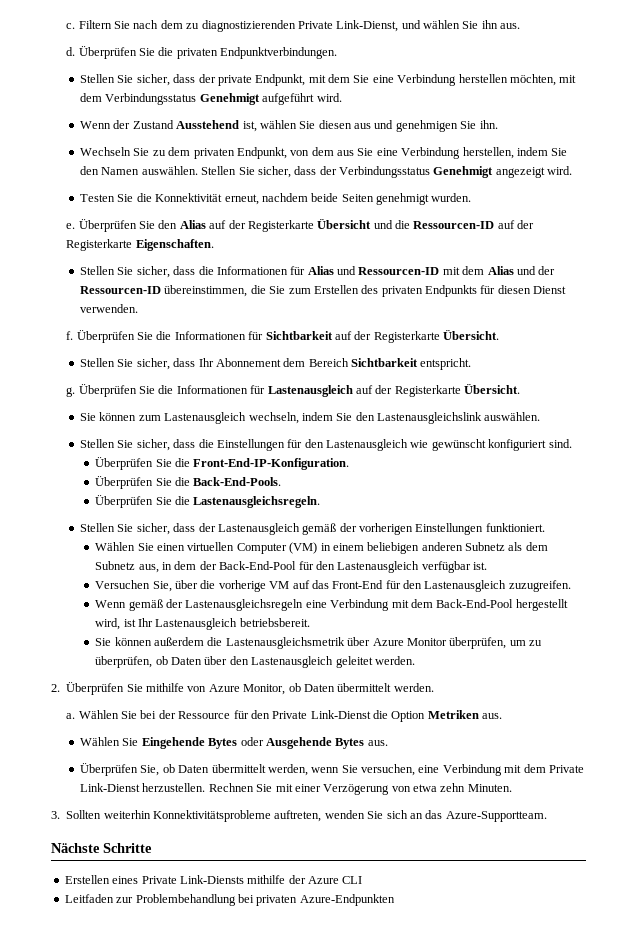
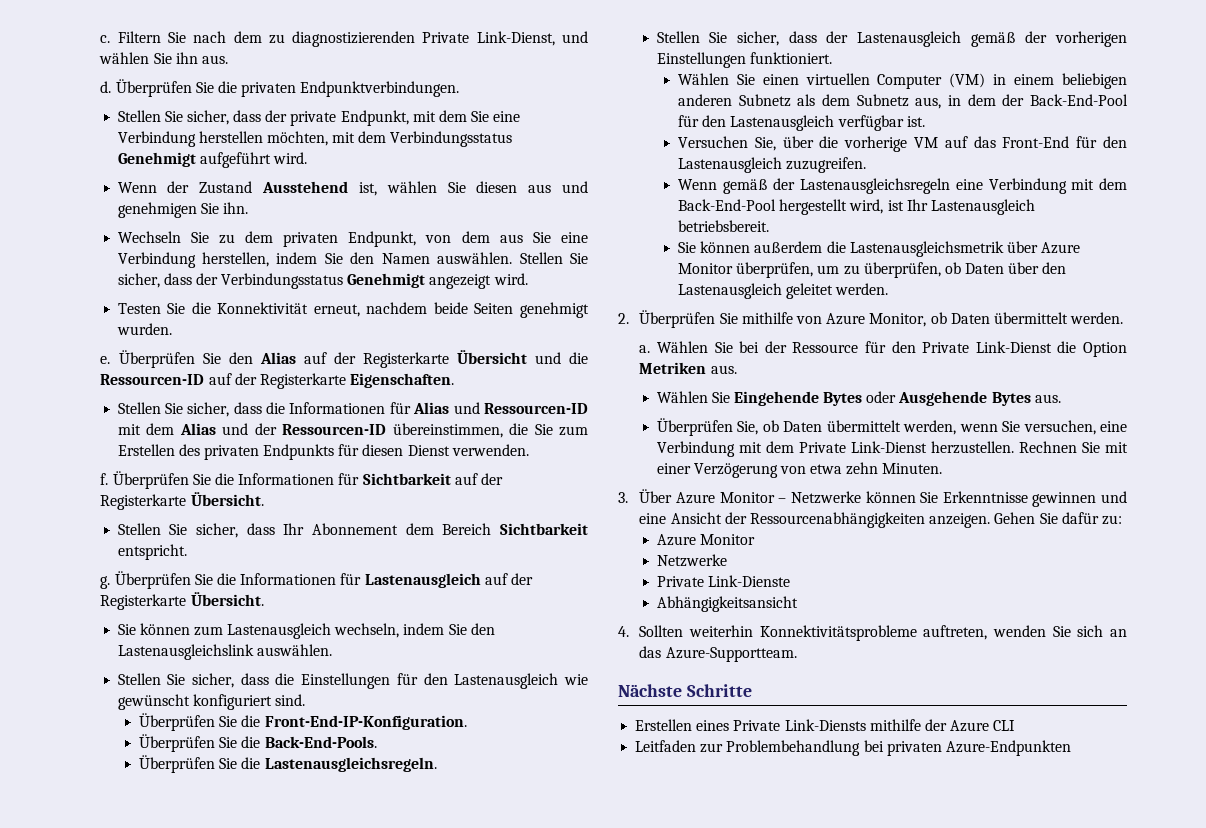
(60, 815) none -> [639,489,1127,507] [639,512,1122,528] [656,534,755,546] [656,554,727,567] [656,575,790,587] [656,596,798,612] [618,626,629,637] Über Azure Monitor – Netzwerke können Sie Erkenntnisse gewinnen und eine Ansicht der Ressourcenabhängigkeiten anzeigen. Gehen Sie dafür zu: // Azure Monitor // Netzwerke // Private Link-Dienste // Abhängigkeitsansicht // 4.

